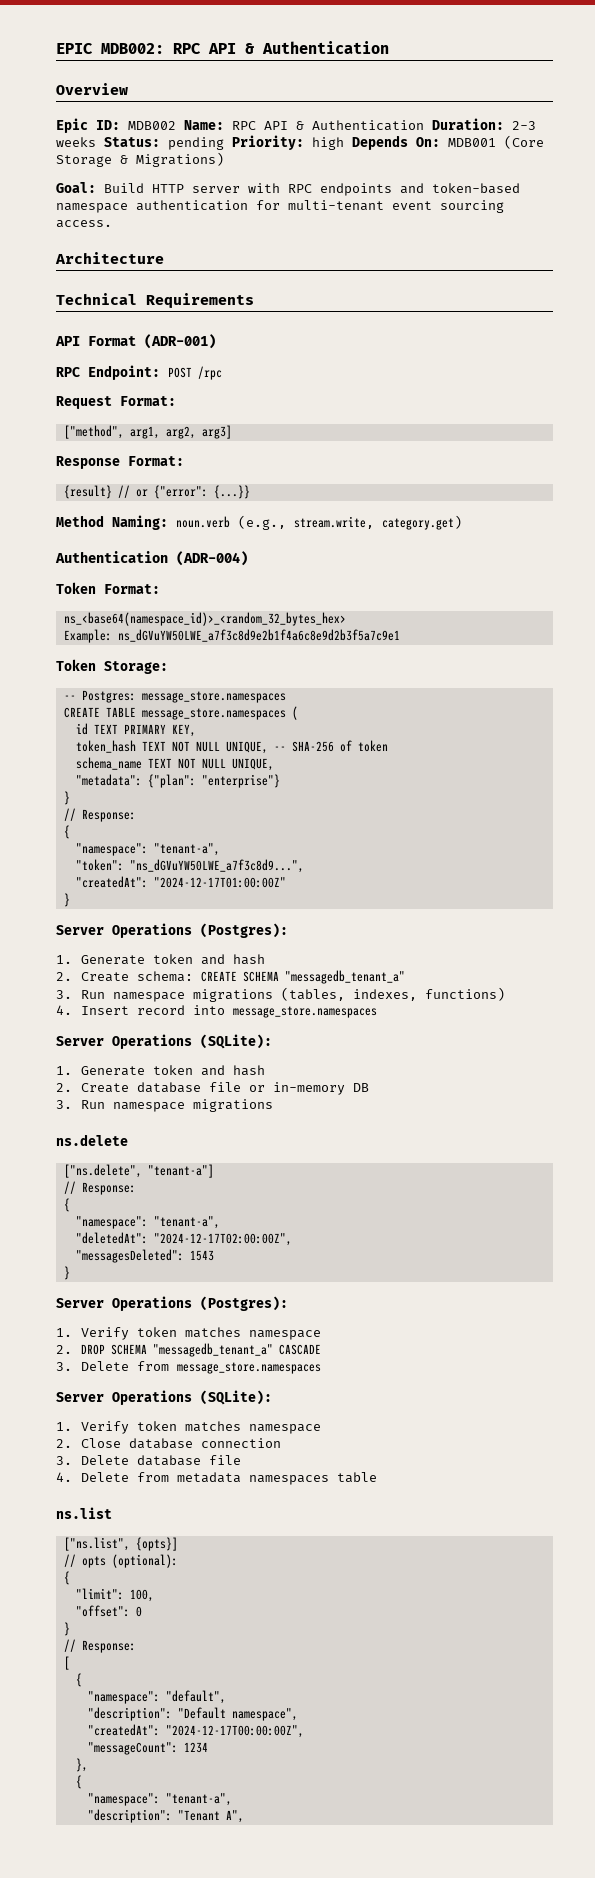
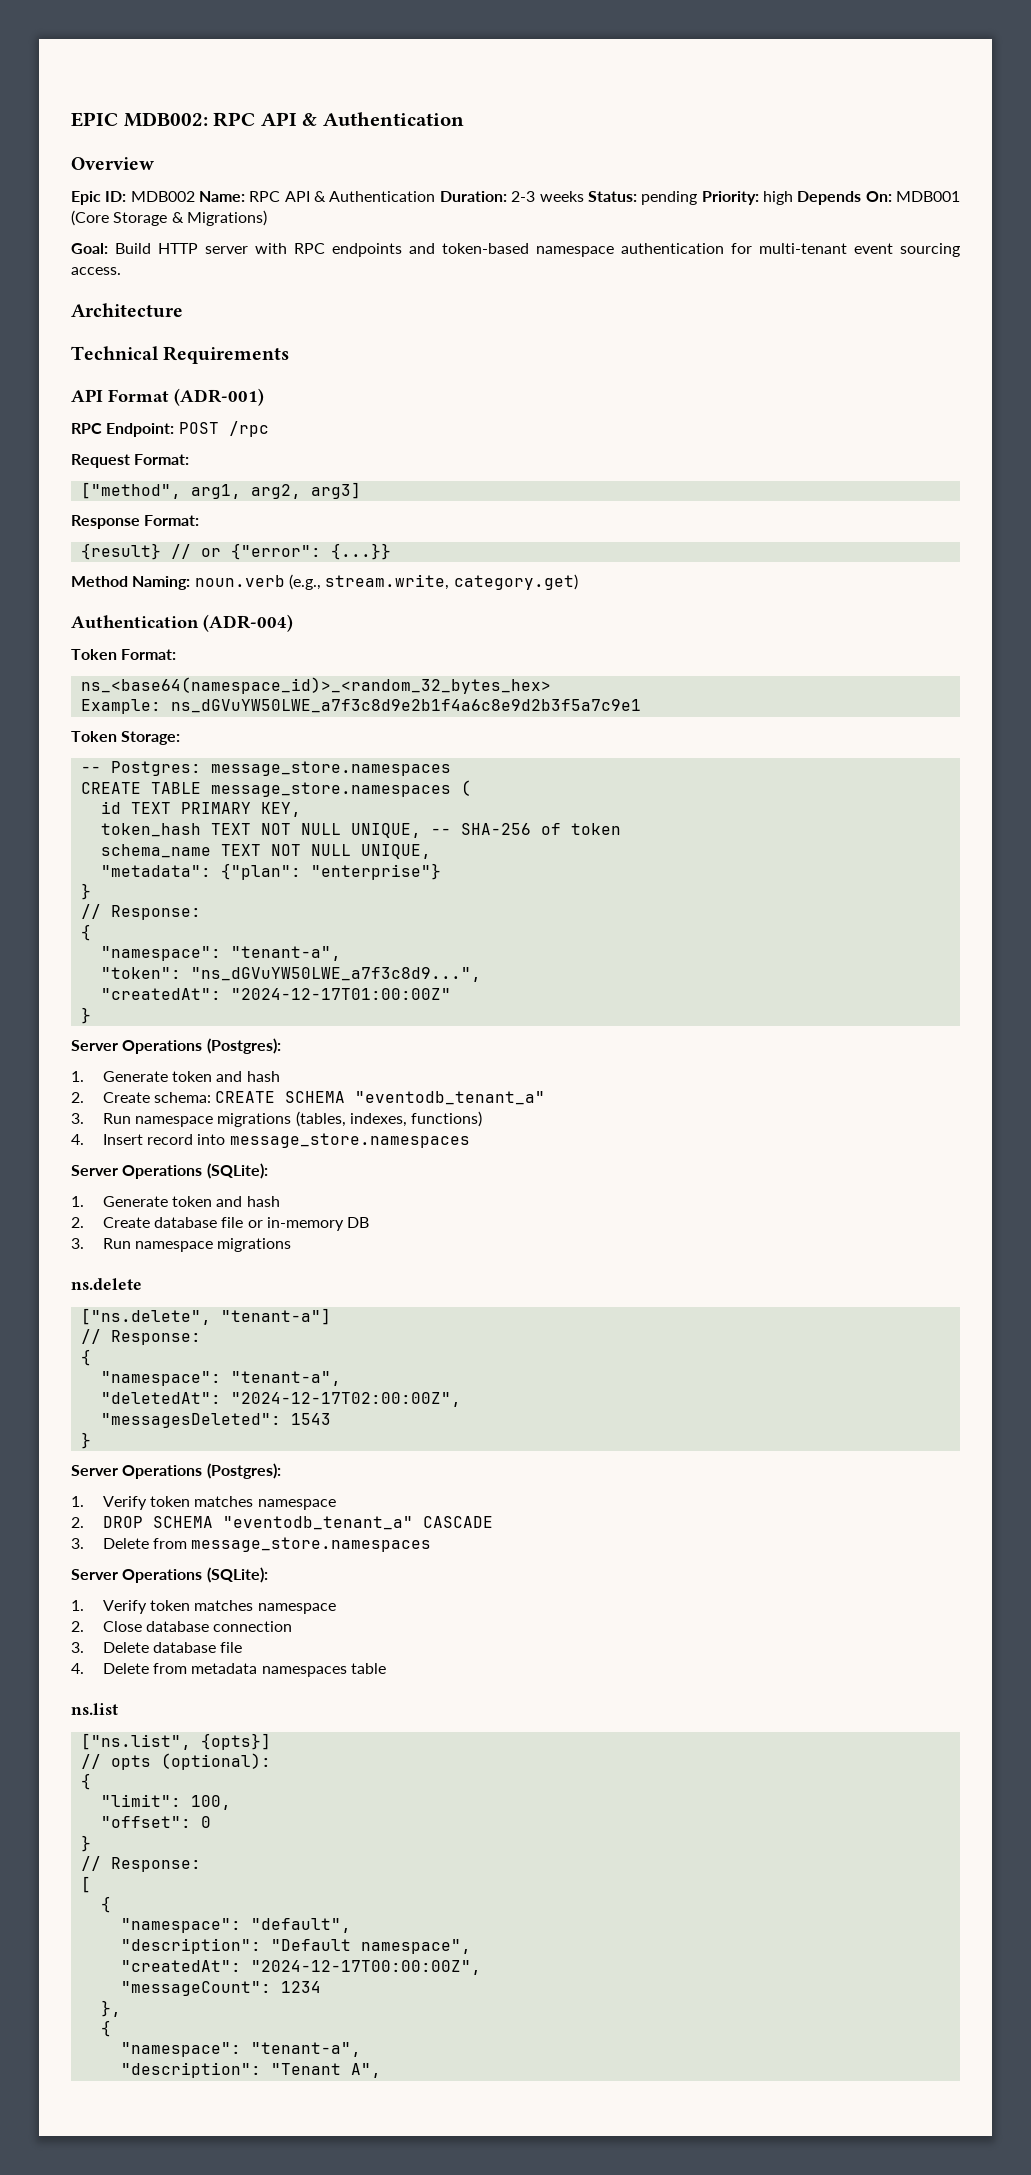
[285,970,406,984] "messagedb_tenant_a" -> [355,1091,546,1105] "eventodb_tenant_a"
[153,1343,274,1357] "messagedb_tenant_a" -> [222,1516,413,1530] "eventodb_tenant_a"

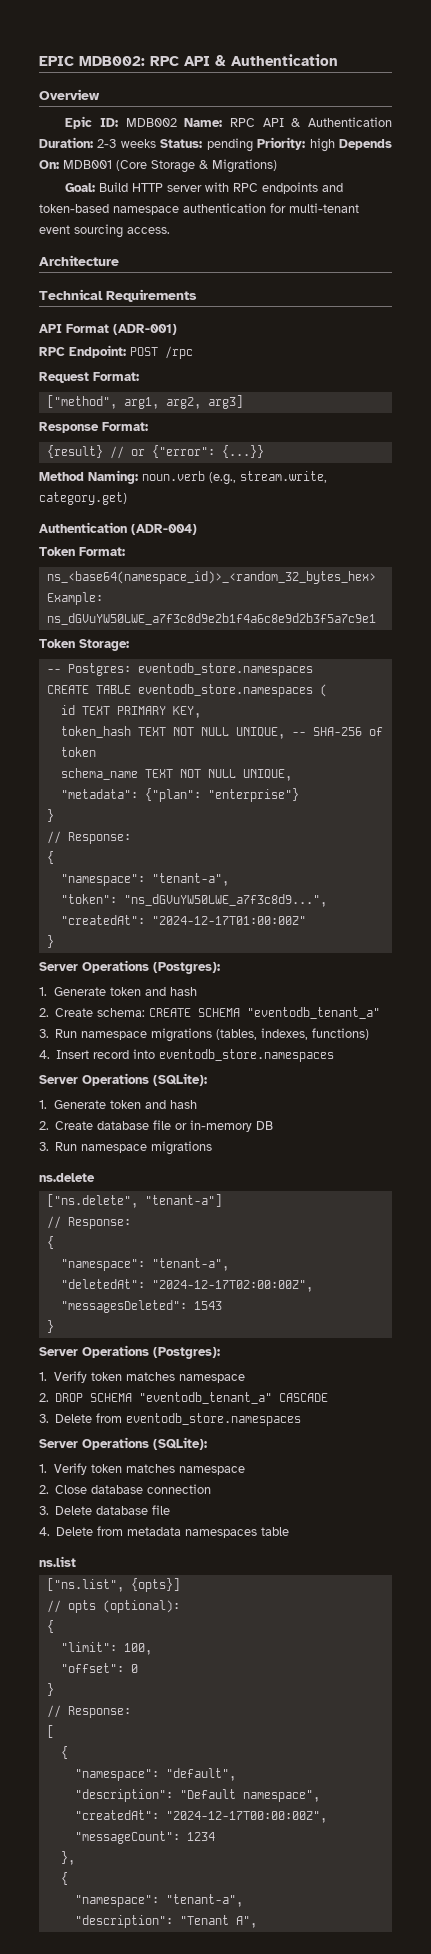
[210,761,451,776] message_store.namespaces -> [137,663,313,676] eventodb_store.namespaces
[210,782,451,797] message_store.namespaces -> [137,684,313,697] eventodb_store.namespaces
[229,1133,470,1148] message_store.namespaces -> [159,1049,335,1062] eventodb_store.namespaces
[191,1537,432,1552] message_store.namespaces -> [126,1413,302,1426] eventodb_store.namespaces

